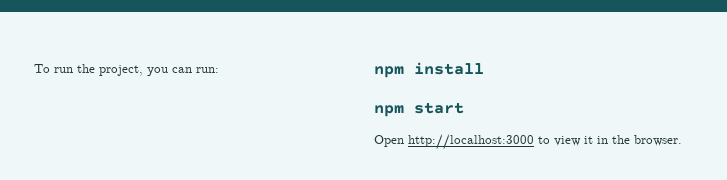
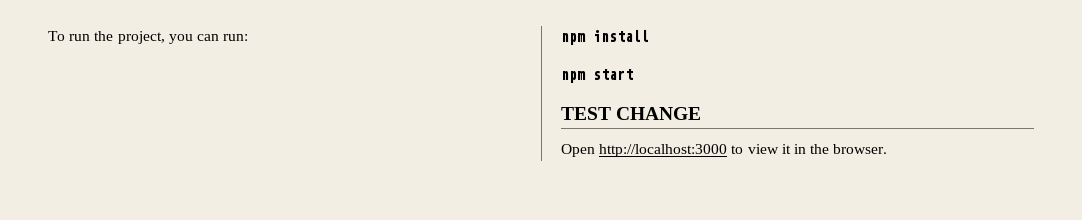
(464, 108) none -> [561,107,702,120] // TEST CHANGE

